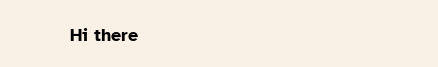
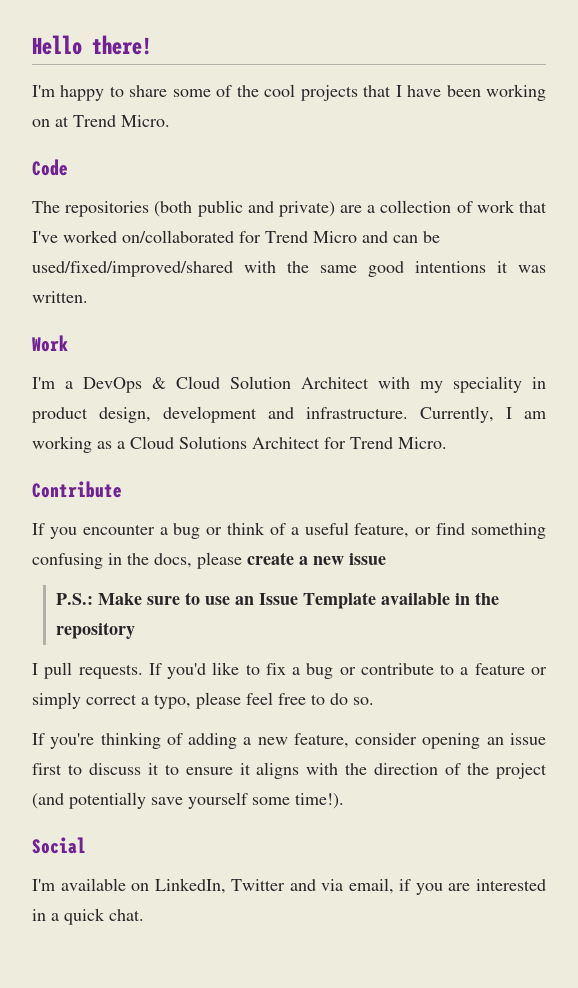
[70,28,138,41] Hi there -> [32,35,152,55] [32,84,546,101] [32,115,170,127] [32,159,68,176] [32,200,547,217] [32,230,440,243] [32,261,546,277] [32,291,88,303] [32,335,68,352] [32,376,546,393] [32,406,546,423] [32,436,447,453] [32,481,122,498] [32,522,547,539] [32,552,386,569] [55,592,499,609] [55,622,135,639] [32,662,547,679] [32,692,374,709] [32,732,546,749] [32,762,547,779] [32,792,344,809] [32,837,86,854] [32,878,546,895] [32,908,144,925] Hello there! // I'm happy to share some of the cool projects that I have been working on at Trend Micro. // Code // The repositories (both public and private) are a collection of work that I've worked on/collaborated for Trend Micro and can be used/fixed/improved/shared with the same good intentions it was written. // Work // I'm a DevOps & Cloud Solution Architect with my speciality in product design, development and infrastructure. Currently, I am working as a Cloud Solutions Architect for Trend Micro. // Contribute // If you encounter a bug or think of a useful feature, or find something confusing in the docs, please create a new issue // P.S.: Make sure to use an Issue Template available in the repository // I pull requests. If you'd like to fix a bug or contribute to a feature or simply correct a typo, please feel free to do so. // If you're thinking of adding a new feature, consider opening an issue first to discuss it to ensure it aligns with the direction of the project (and potentially save yourself some time!). // Social // I'm available on LinkedIn, Twitter and via email, if you are interested in a quick chat.

